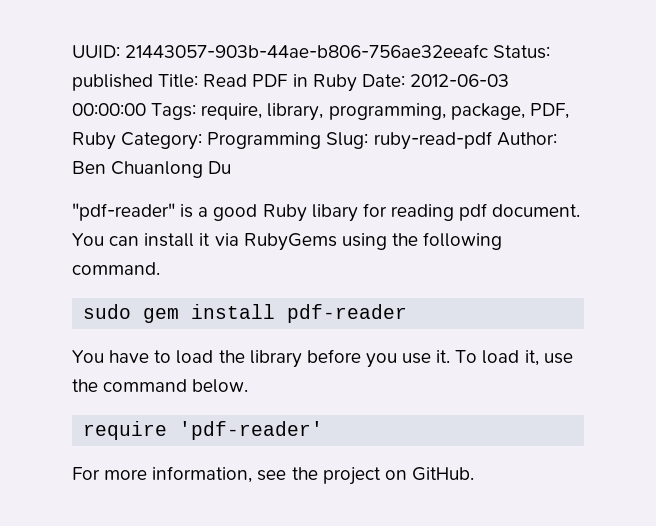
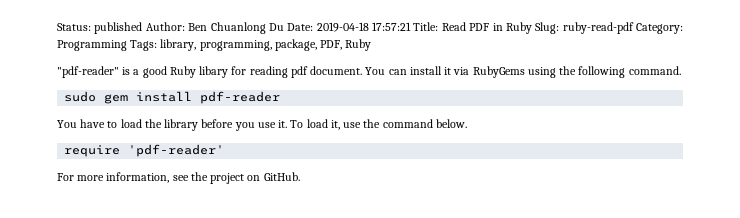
[72,44,551,59] [72,74,153,91] UUID: 21443057-903b-44ae-b806-756ae32eeafc Status: published -> [57,22,411,34] Status: published Author: Ben Chuanlong Du Date: 2019-04-18 17:57:21
[361,74,509,87] [72,103,263,120] Date: 2012-06-03 00:00:00 Tags: require, -> [535,22,683,34] [57,40,158,51] Slug: ruby-read-pdf Category: Programming Tags:
[121,131,557,150] [72,161,232,178] Category: Programming Slug: ruby-read-pdf Author: Ben Chuanlong Du -> (372, 45) none

